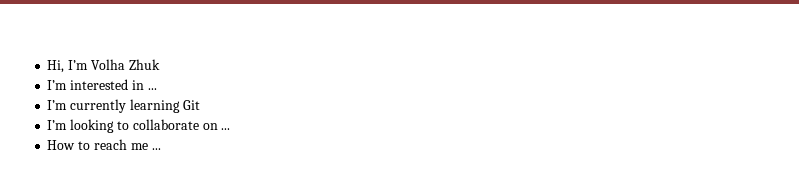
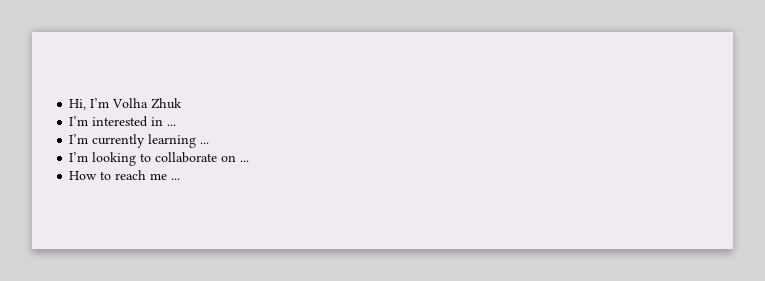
[182,100,200,110] Git -> [200,142,210,144] ...

